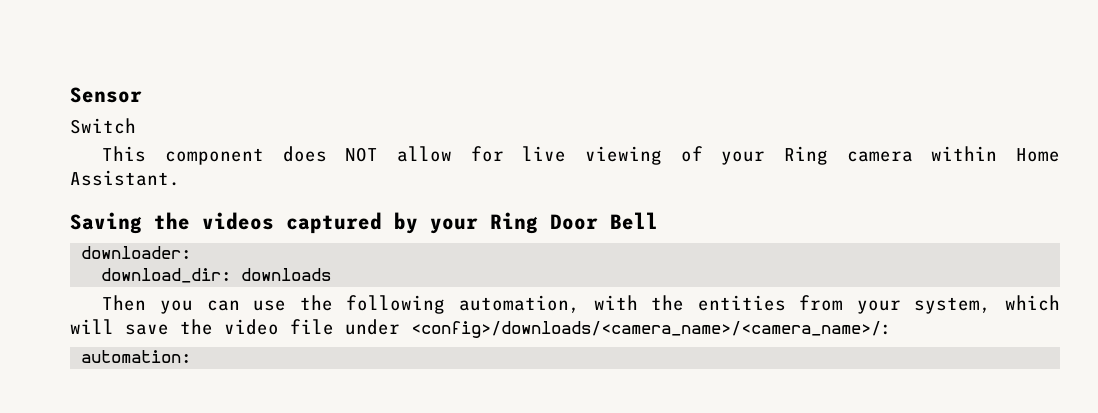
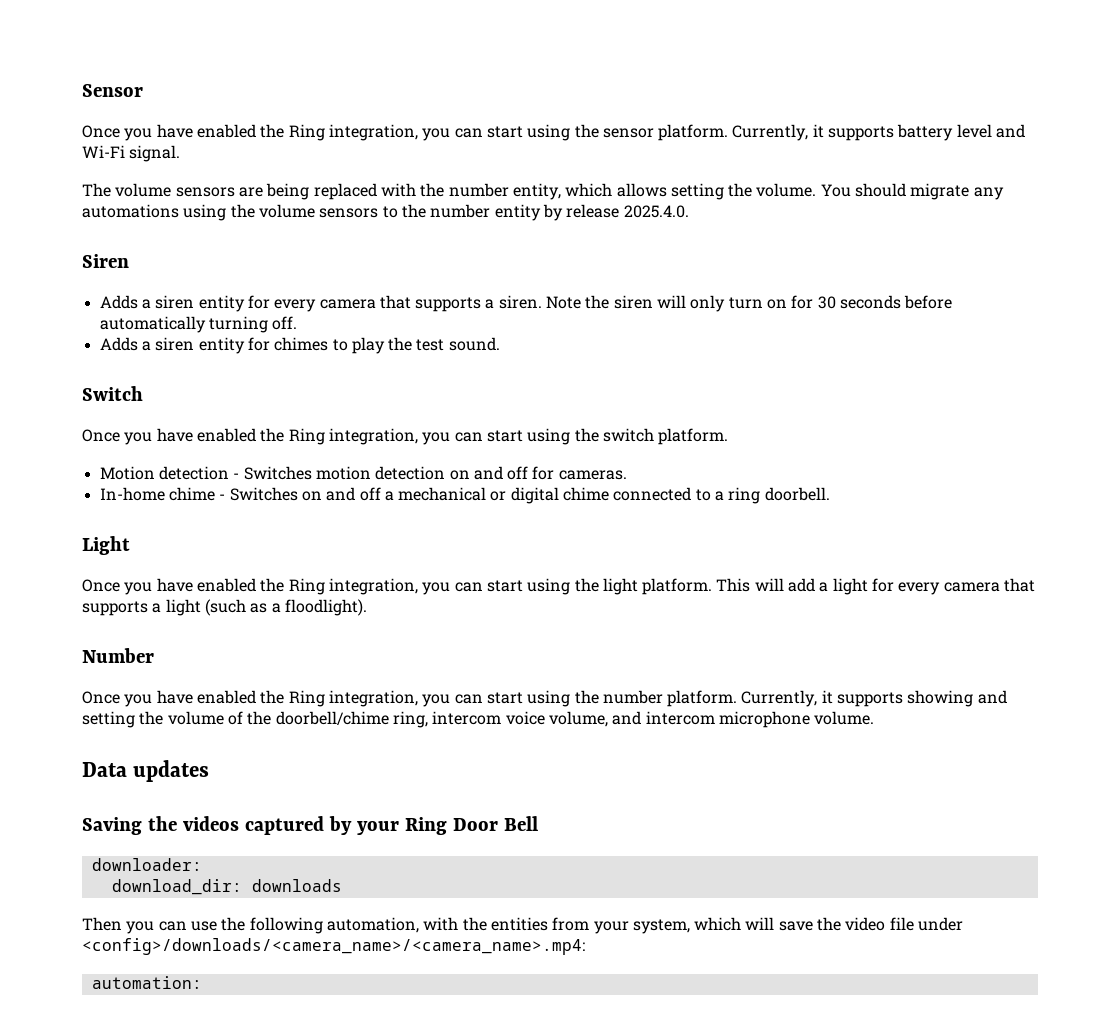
[70,118,136,134] [102,146,1060,165] [70,170,180,186] Switch // This component does NOT allow for live viewing of your Ring camera within Home Assistant. -> [82,124,1026,141] [82,145,181,162] [82,183,1004,200] [82,204,689,221] [82,254,129,268] [99,295,953,312] [99,316,298,333] [99,337,500,354] [82,386,143,401] [82,428,729,445] [99,466,627,480] [99,487,830,504] [82,536,130,555] [82,578,1036,595] [82,599,367,616] [82,648,154,663] [82,690,1007,707] [82,711,875,728] [82,760,210,782] Once you have enabled the Ring integration, you can start using the sensor platform. Currently, it supports battery level and Wi-Fi signal. // The volume sensors are being replaced with the number entity, which allows setting the volume. You should migrate any automations using the volume sensors to the number entity by release 2025.4.0. // Siren // Adds a siren entity for every camera that supports a siren. Note the siren will only turn on for 30 seconds before automatically turning off. // Adds a siren entity for chimes to play the test sound. // Switch // Once you have enabled the Ring integration, you can start using the switch platform. // Motion detection - Switches motion detection on and off for cameras. // In-home chime - Switches on and off a mechanical or digital chime connected to a ring doorbell. // Light // Once you have enabled the Ring integration, you can start using the light platform. This will add a light for every camera that supports a light (such as a floodlight). // Number // Once you have enabled the Ring integration, you can start using the number platform. Currently, it supports showing and setting the volume of the doorbell/chime ring, intercom voice volume, and intercom microphone volume. // Data updates
[411,321,892,338] <config>/downloads/<camera_name>/<camera_name>/: -> [82,938,585,955] <config>/downloads/<camera_name>/<camera_name>.mp4:

